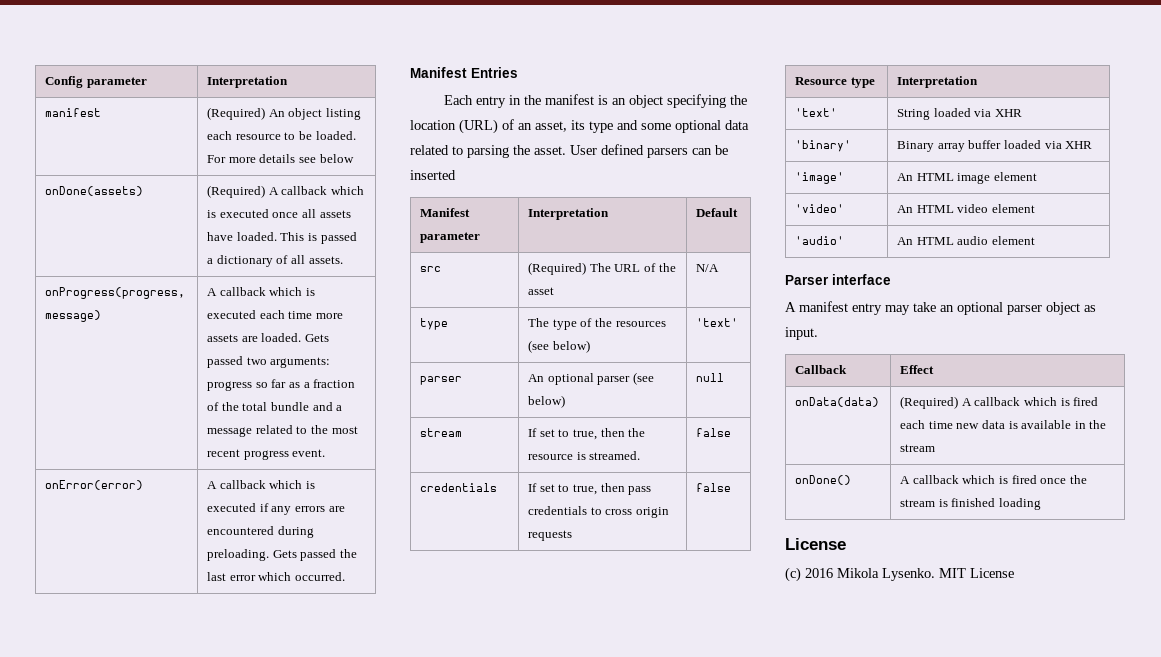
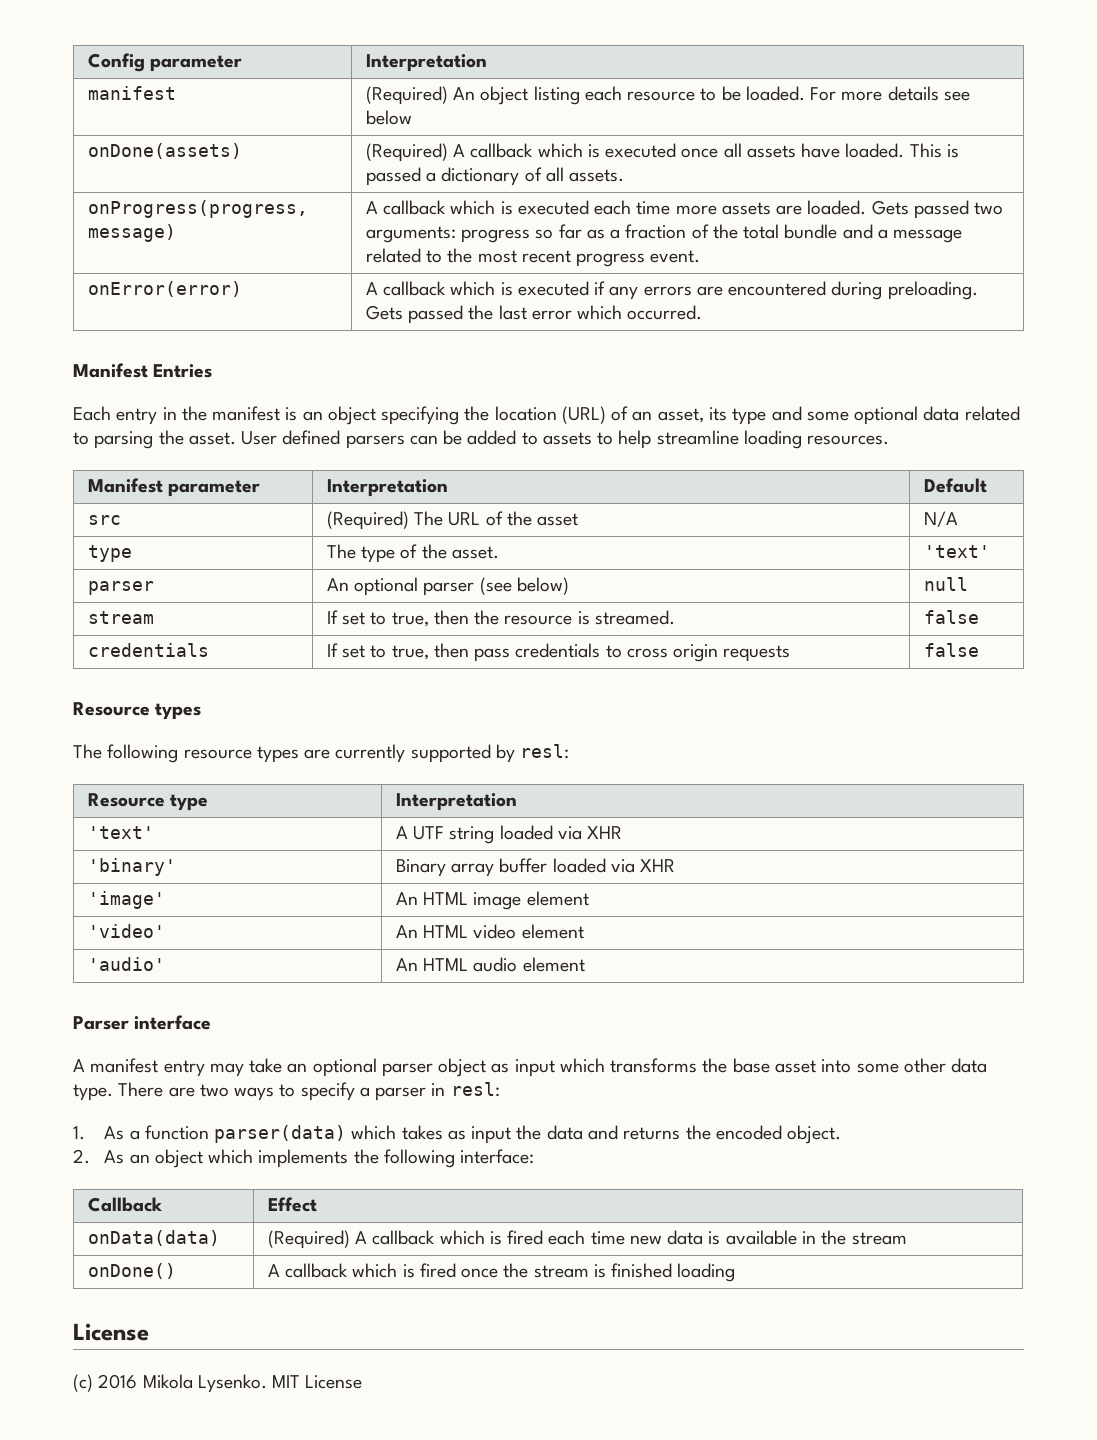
[410,170,456,180] inserted -> [467,430,890,449] added to assets to help streamline loading resources.
[615,321,666,327] [528,340,590,353] resources (see below) -> [451,546,499,559] asset.
(732, 487) none -> [73,702,202,720] [73,744,570,763] // Resource types // The following resource types are currently supported by resl:
[897,109,931,120] String -> [395,826,495,844] A UTF string
[785,327,818,340] input. -> [514,1058,988,1077] [73,1082,500,1101] [73,1125,842,1144] [73,1149,535,1168] input which transforms the base asset into some other data type. There are two ways to specify a parser in resl: // 1. As a function parser(data) which takes as input the data and returns the encoded object. // 2. As an object which implements the following interface:

